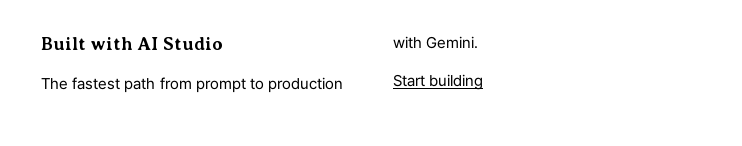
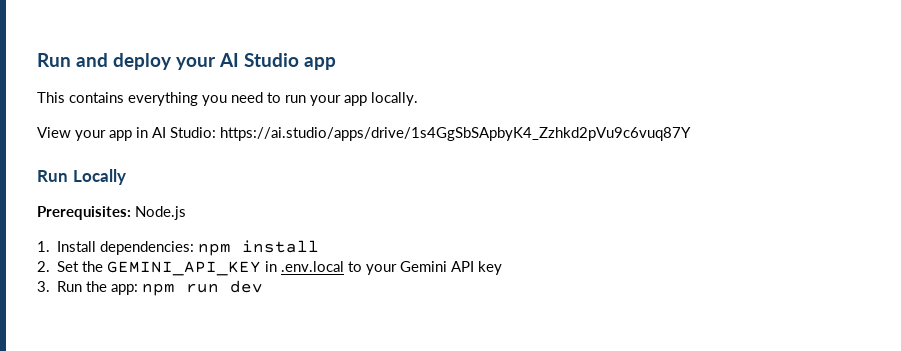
[41,37,223,50] [41,77,344,93] [393,36,479,49] [393,74,484,90] Built with AI Studio // The fastest path from prompt to production with Gemini. // Start building -> [37,53,336,70] [37,92,418,106] [37,127,691,141] [37,169,126,185] [37,206,186,220] [37,240,320,256] [37,261,503,276] [37,280,264,296] Run and deploy your AI Studio app // This contains everything you need to run your app locally. // View your app in AI Studio: https://ai.studio/apps/drive/1s4GgSbSApbyK4_Zzhkd2pVu9c6vuq87Y // Run Locally // Prerequisites: Node.js // 1. Install dependencies: npm install // 2. Set the GEMINI_API_KEY in .env.local to your Gemini API key // 3. Run the app: npm run dev

